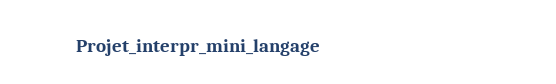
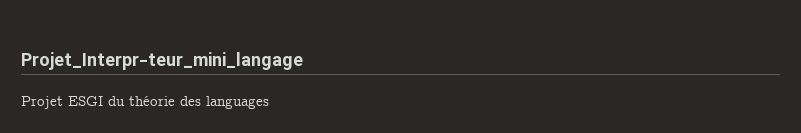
[76,39,320,56] Projet_interpr_mini_langage -> [21,52,303,70] [21,96,269,109] Projet_Interpr-teur_mini_langage // Projet ESGI du théorie des languages

